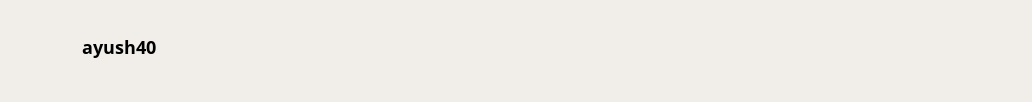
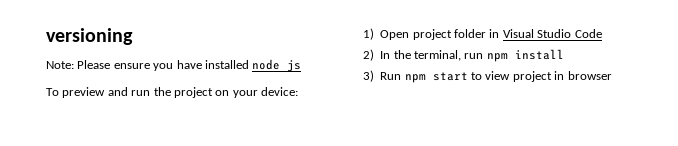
[82,40,156,58] ayush40 -> [46,28,133,45] [46,59,302,72] [46,87,298,98] [363,28,602,40] [363,49,564,62] [363,70,612,83] versioning // Note: Please ensure you have installed node js // To preview and run the project on your device: // 1) Open project folder in Visual Studio Code // 2) In the terminal, run npm install // 3) Run npm start to view project in browser

